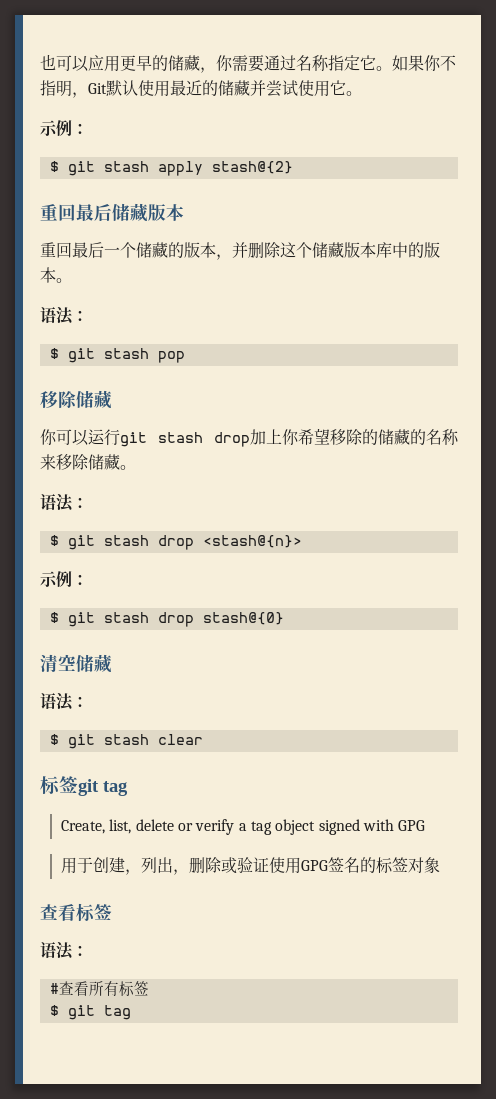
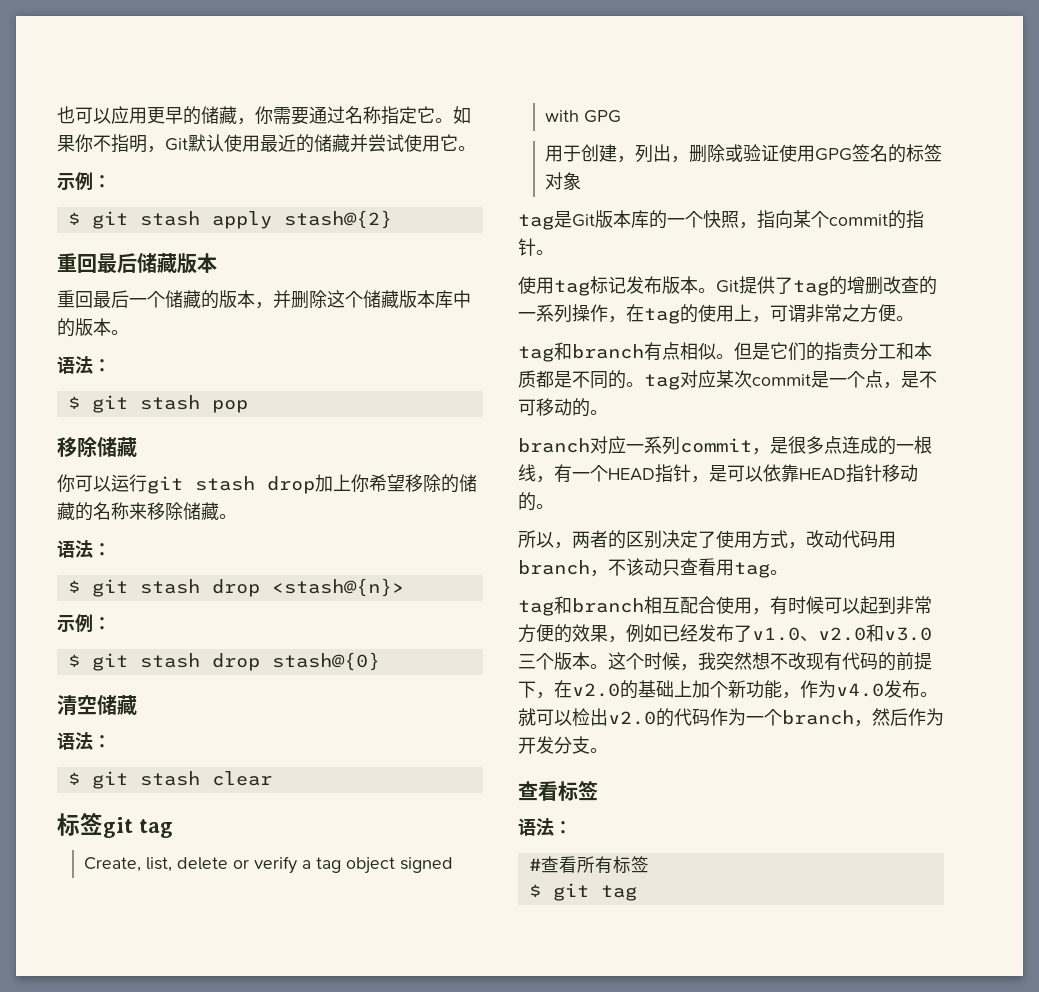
(440, 865) none -> [518,210,924,230] [518,238,554,256] [518,276,937,296] [518,304,914,324] [518,342,932,362] [518,370,937,390] [518,398,608,417] [518,436,932,455] [518,464,918,483] [518,492,554,511] [518,530,896,549] [518,558,788,578] [518,596,932,616] [518,624,932,643] [518,652,932,671] [518,680,938,699] [518,708,944,727] [518,736,608,754] // tag是Git版本库的一个快照，指向某个commit的指针。 // 使用tag标记发布版本。Git提供了tag的增删改查的一系列操作，在tag的使用上，可谓非常之方便。 // tag和branch有点相似。但是它们的指责分工和本质都是不同的。tag对应某次commit是一个点，是不可移动的。 // branch对应一系列commit，是很多点连成的一根线，有一个HEAD指针，是可以依靠HEAD指针移动的。 // 所以，两者的区别决定了使用方式，改动代码用branch，不该动只查看用tag。 // tag和branch相互配合使用，有时候可以起到非常方便的效果，例如已经发布了v1.0、v2.0和v3.0三个版本。这个时候，我突然想不改现有代码的前提下，在v2.0的基础上加个新功能，作为v4.0发布。就可以检出v2.0的代码作为一个branch，然后作为开发分支。

